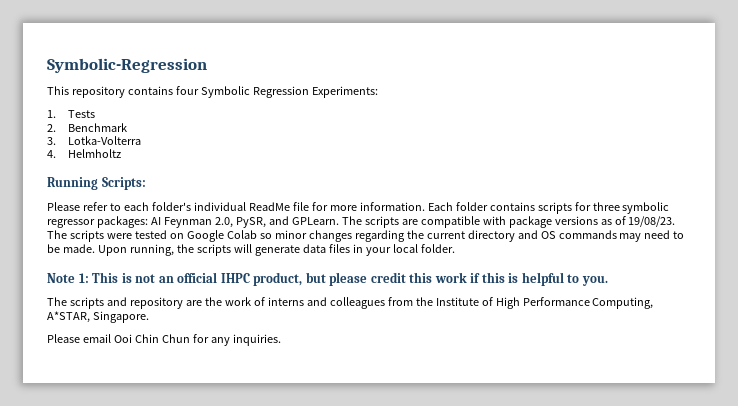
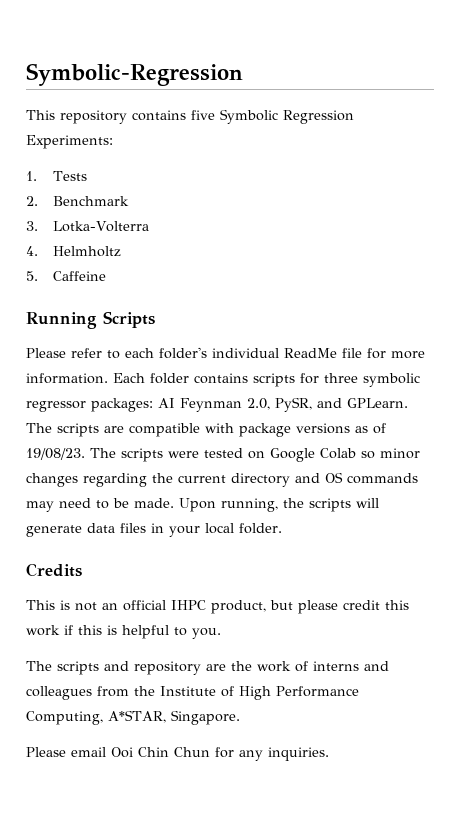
[175,86,199,95] four -> [191,110,215,120] five
(122, 153) none -> [26,271,106,281] // 5. Caffeine
[101,177,146,190] Scripts: -> [103,311,155,328] Scripts
[47,273,89,283] Note 1: -> [26,563,82,577] Credits //

